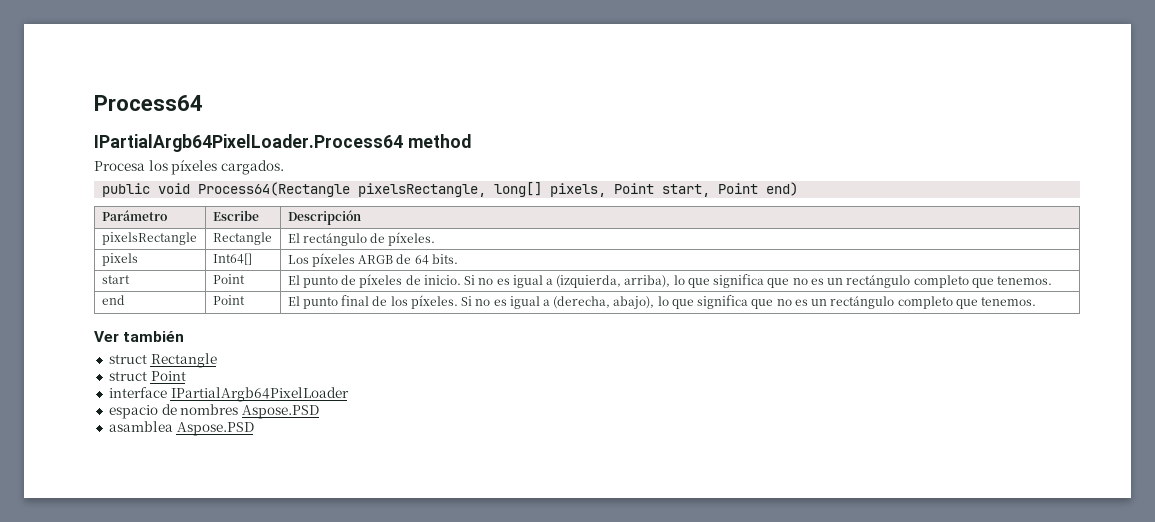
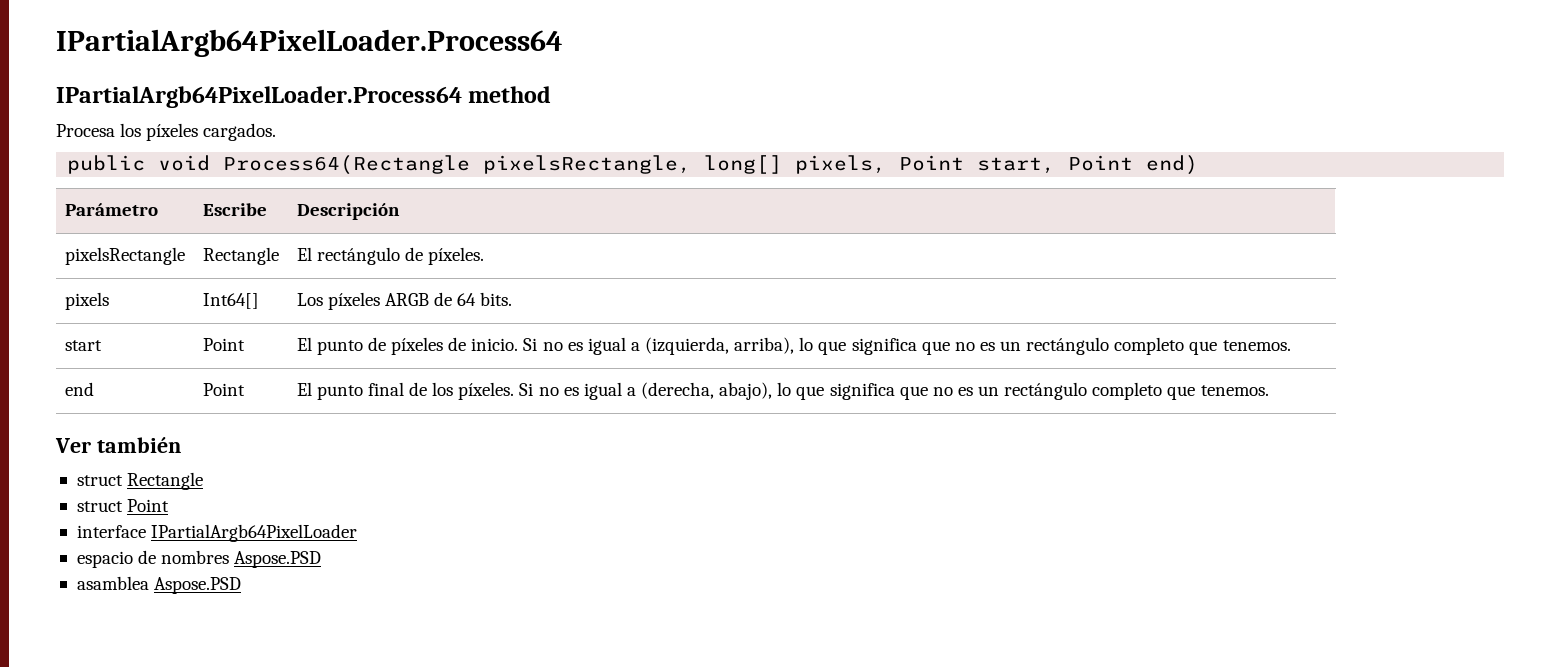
[94,95,203,111] Process64 -> [56,29,563,57] IPartialArgb64PixelLoader.Process64

